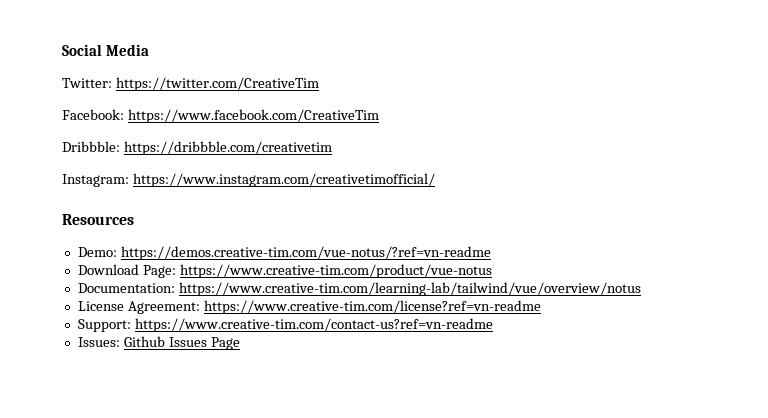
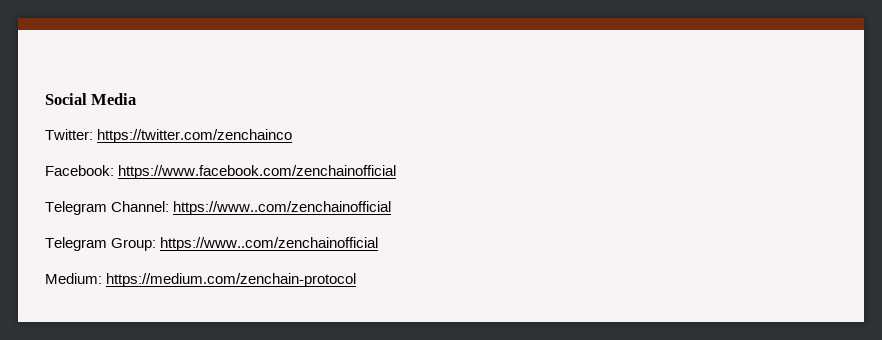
[115,77,319,91] https://twitter.com/CreativeTim -> [97,129,293,143] https://twitter.com/zenchainco
[127,109,379,123] [62,141,332,155] [62,173,435,187] [62,214,134,225] [77,246,491,260] [77,264,492,278] [77,282,641,296] [77,300,541,314] [77,318,493,332] [77,336,240,350] https://www.facebook.com/CreativeTim // Dribbble: https://dribbble.com/creativetim // Instagram: https://www.instagram.com/creativetimofficial/ // Resources // Demo: https://demos.creative-tim.com/vue-notus/?ref=vn-readme // Download Page: https://www.creative-tim.com/product/vue-notus // Documentation: https://www.creative-tim.com/learning-lab/tailwind/vue/overview/notus // License Agreement: https://www.creative-tim.com/license?ref=vn-readme // Support: https://www.creative-tim.com/contact-us?ref=vn-readme // Issues: Github Issues Page -> [118,165,397,179] [45,201,392,215] [45,237,379,251] [45,273,357,287] https://www.facebook.com/zenchainofficial // Telegram Channel: https://www..com/zenchainofficial // Telegram Group: https://www..com/zenchainofficial // Medium: https://medium.com/zenchain-protocol

